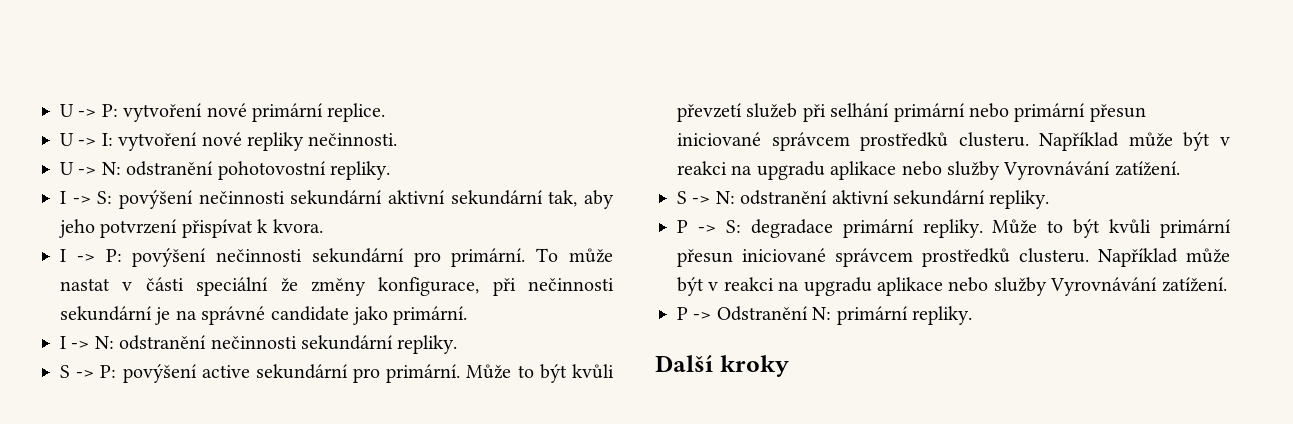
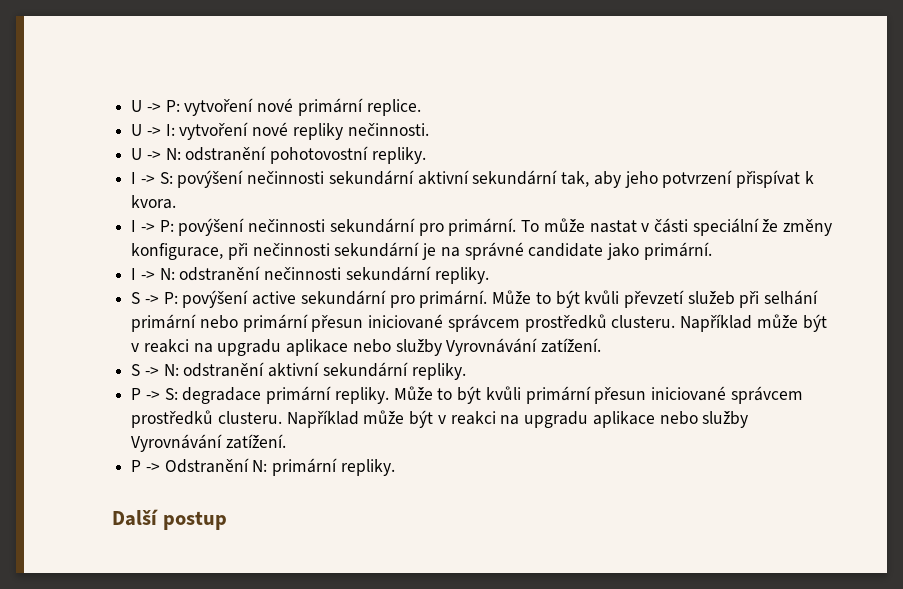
[719,355,789,377] kroky -> [162,511,227,530] postup

